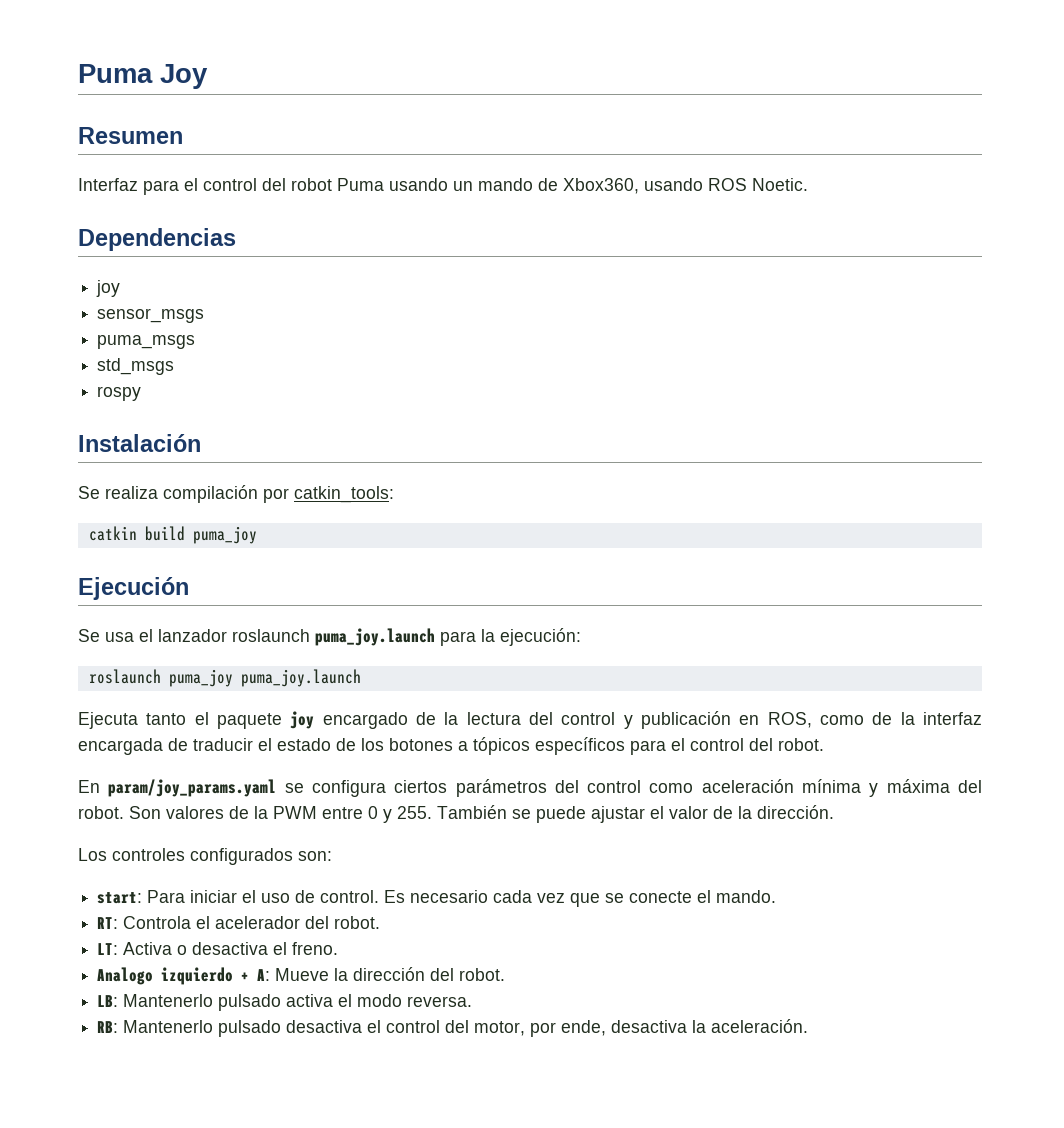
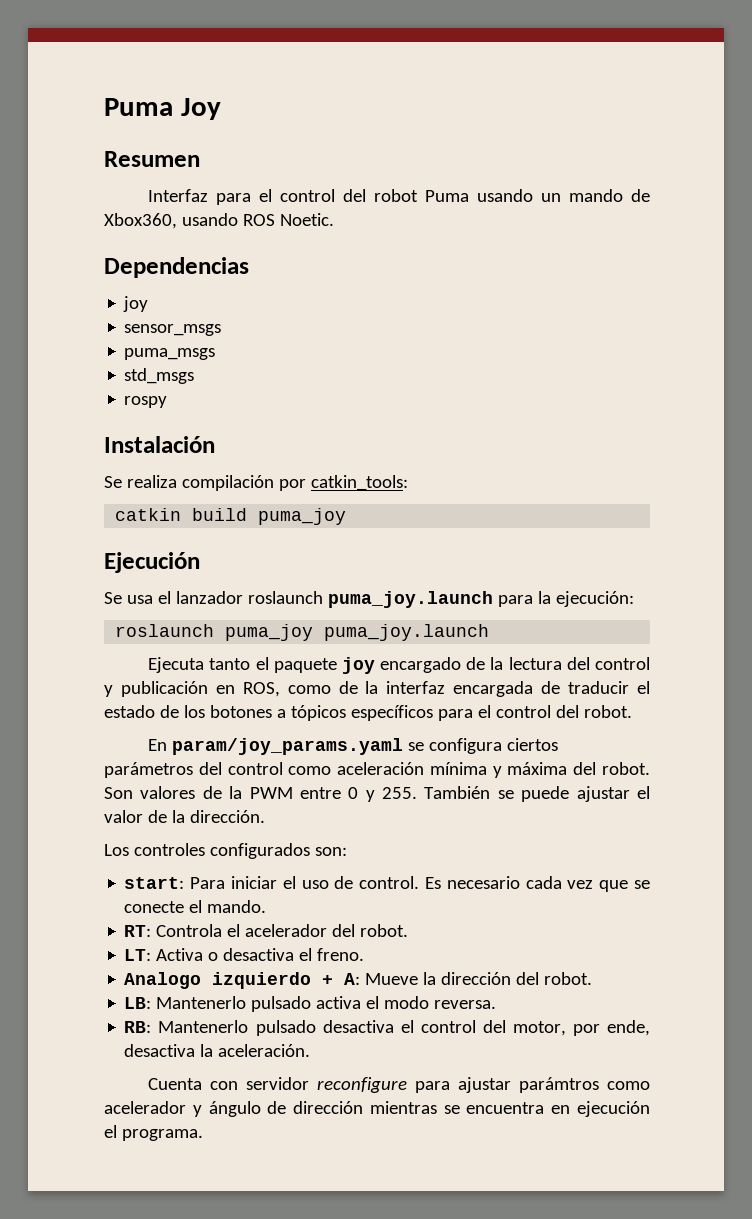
(809, 1026) none -> [148,1077,650,1093] [104,1101,650,1117] [104,1125,203,1141] // Cuenta con servidor reconfigure para ajustar parámtros como acelerador y ángulo de dirección mientras se encuentra en ejecución el programa.

